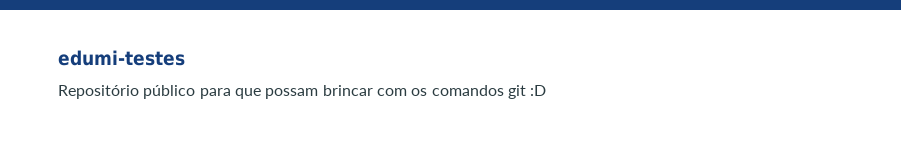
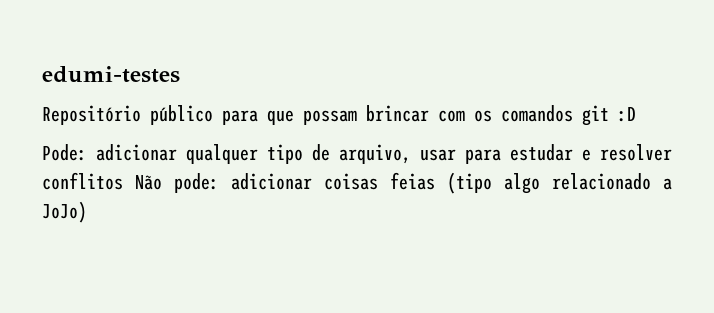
(547, 90) none -> [42,144,672,164] [42,172,672,194] [42,201,87,223] // Pode: adicionar qualquer tipo de arquivo, usar para estudar e resolver conflitos Não pode: adicionar coisas feias (tipo algo relacionado a JoJo)

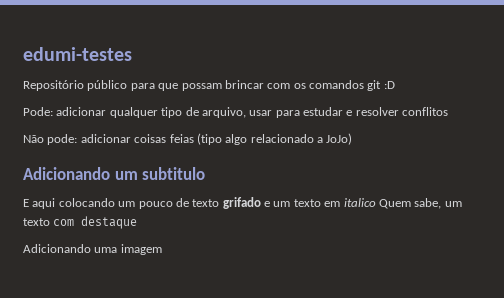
(123, 181) none -> (449, 111) //
(87, 212) none -> [23,167,206,180] [23,197,462,209] [23,216,138,229] [23,244,162,255] // Adicionando um subtitulo // E aqui colocando um pouco de texto grifado e um texto em italico Quem sabe, um texto com destaque // Adicionando uma imagem

